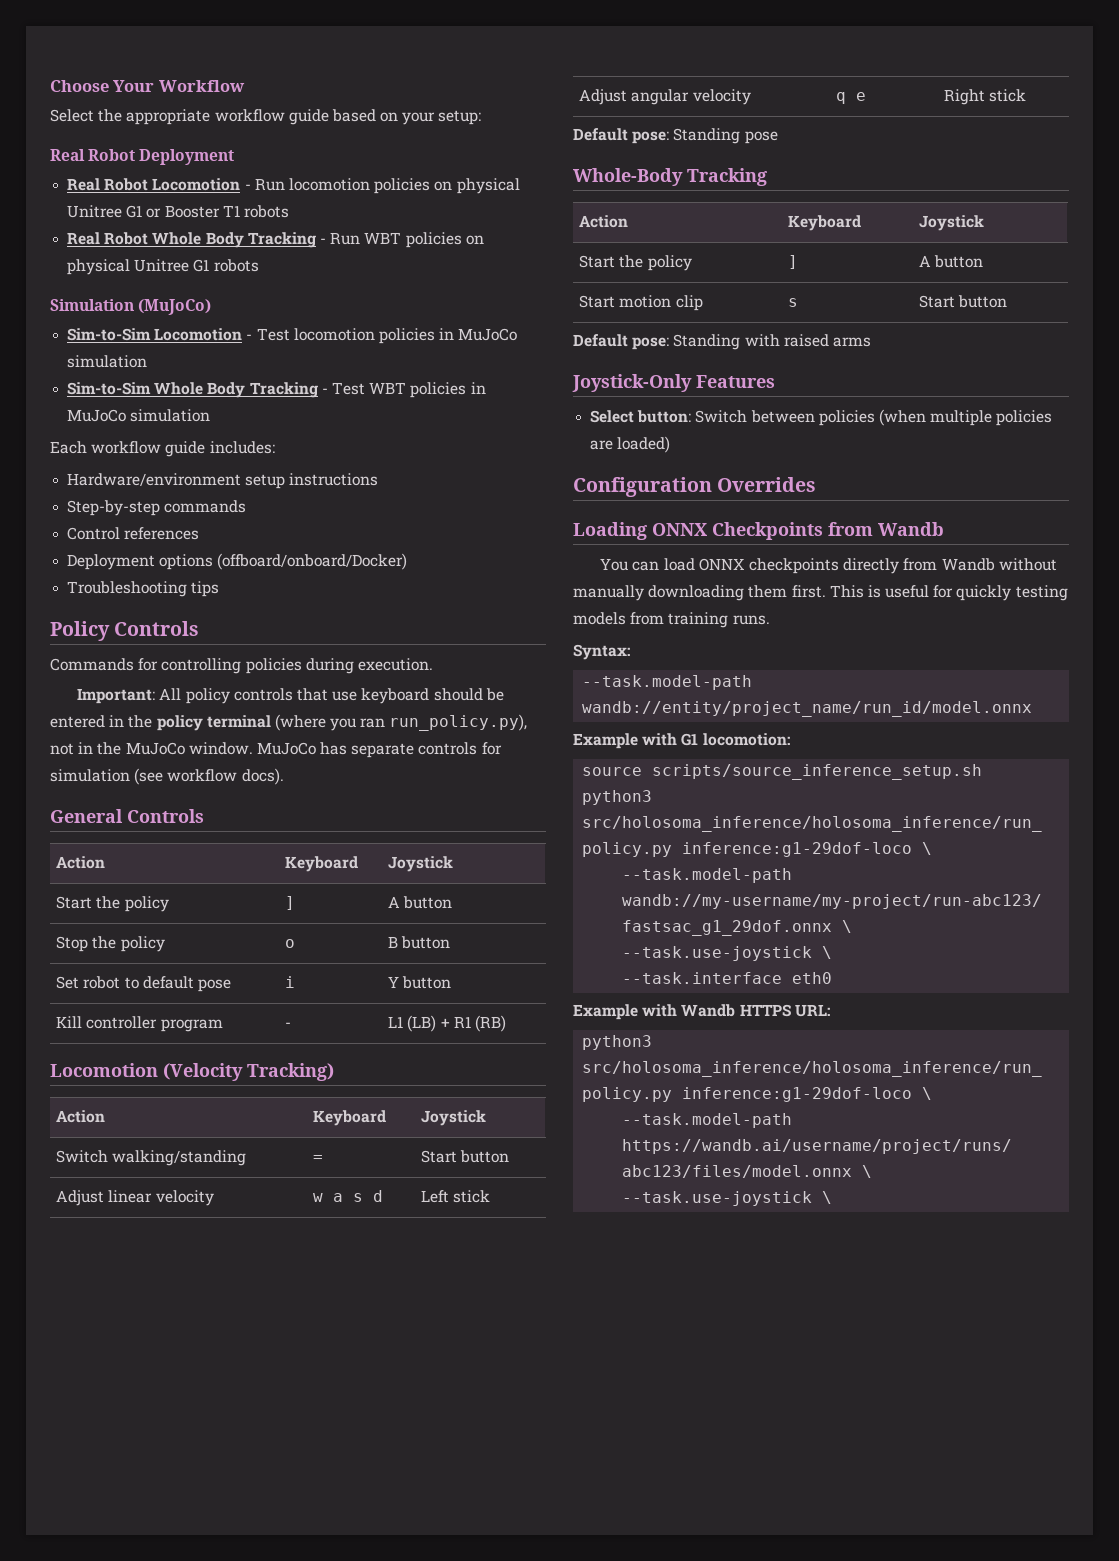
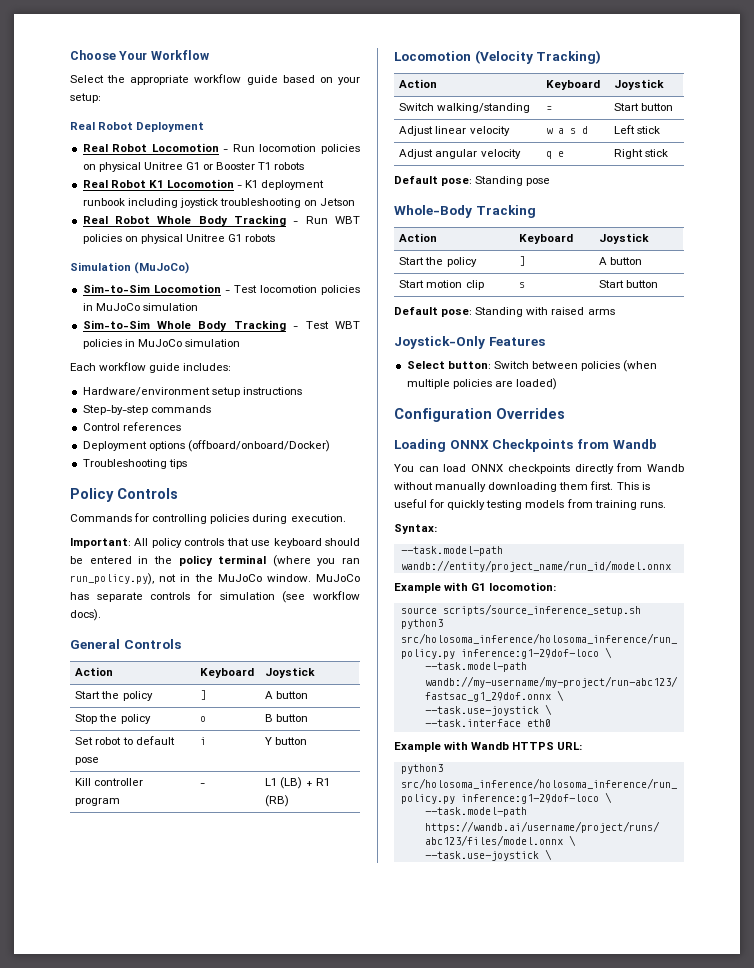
(289, 211) none -> [82,179,325,190] [82,198,356,208] // Real Robot K1 Locomotion - K1 deployment runbook including joystick troubleshooting on Jetson

